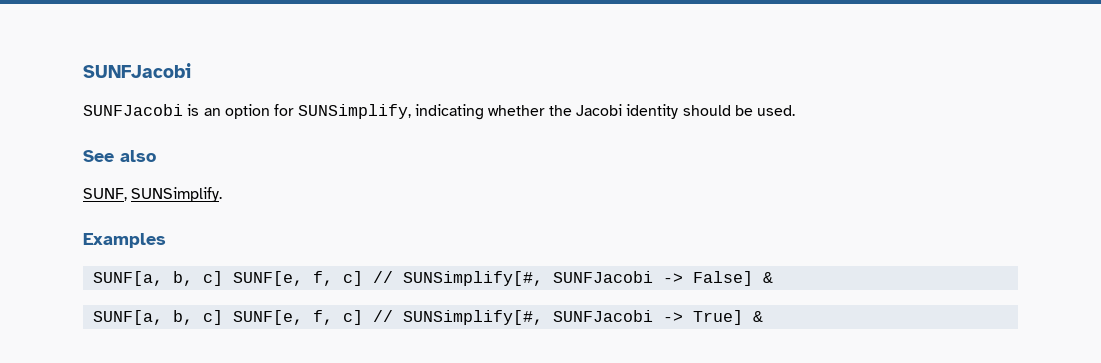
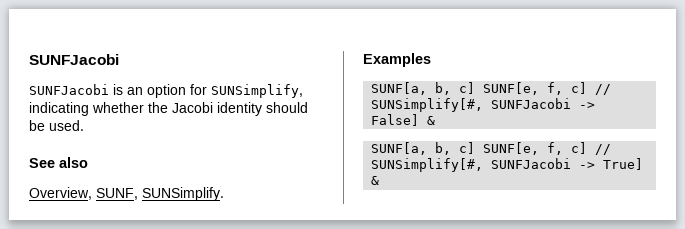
(156, 156) none -> [29,187,92,200] Overview,

